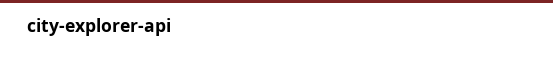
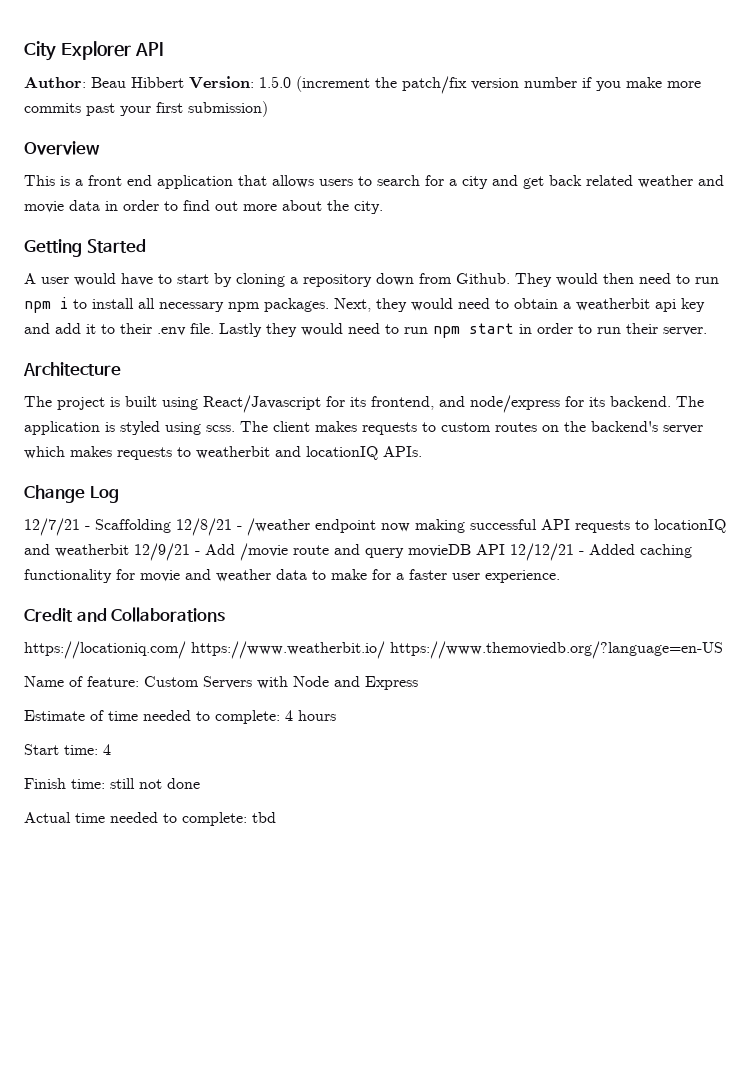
[27,18,171,36] city-explorer-api -> [24,41,163,61] [24,76,701,94] [24,101,268,117] [24,141,100,155] [24,175,724,189] [24,200,383,214] [24,239,146,257] [24,273,719,287] [24,297,705,313] [24,323,707,338] [23,362,121,376] [24,395,704,413] [24,421,703,435] [24,446,422,460] [24,485,119,503] [24,518,726,536] [24,543,692,561] [24,569,560,583] [24,607,226,622] [24,641,723,659] [24,676,418,690] [24,710,336,724] [24,744,111,755] [24,778,200,789] [24,812,276,826] City Explorer API // Author: Beau Hibbert Version: 1.5.0 (increment the patch/fix version number if you make more commits past your first submission) // Overview // This is a front end application that allows users to search for a city and get back related weather and movie data in order to find out more about the city. // Getting Started // A user would have to start by cloning a repository down from Github. They would then need to run npm i to install all necessary npm packages. Next, they would need to obtain a weatherbit api key and add it to their .env file. Lastly they would need to run npm start in order to run their server. // Architecture // The project is built using React/Javascript for its frontend, and node/express for its backend. The application is styled using scss. The client makes requests to custom routes on the backend's server which makes requests to weatherbit and locationIQ APIs. // Change Log // 12/7/21 - Scaffolding 12/8/21 - /weather endpoint now making successful API requests to locationIQ and weatherbit 12/9/21 - Add /movie route and query movieDB API 12/12/21 - Added caching functionality for movie and weather data to make for a faster user experience. // Credit and Collaborations // https://locationiq.com/ https://www.weatherbit.io/ https://www.themoviedb.org/?language=en-US // Name of feature: Custom Servers with Node and Express // Estimate of time needed to complete: 4 hours // Start time: 4 // Finish time: still not done // Actual time needed to complete: tbd

